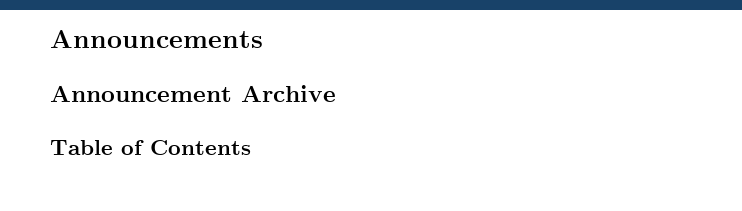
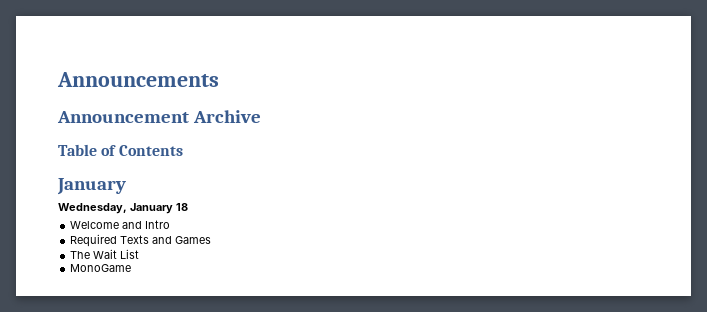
(251, 147) none -> [57,178,126,195] [58,203,188,214] [70,220,171,229] [70,234,212,247] [70,249,140,259] [70,264,132,272] // January // Wednesday, January 18 // Welcome and Intro // Required Texts and Games // The Wait List // MonoGame

